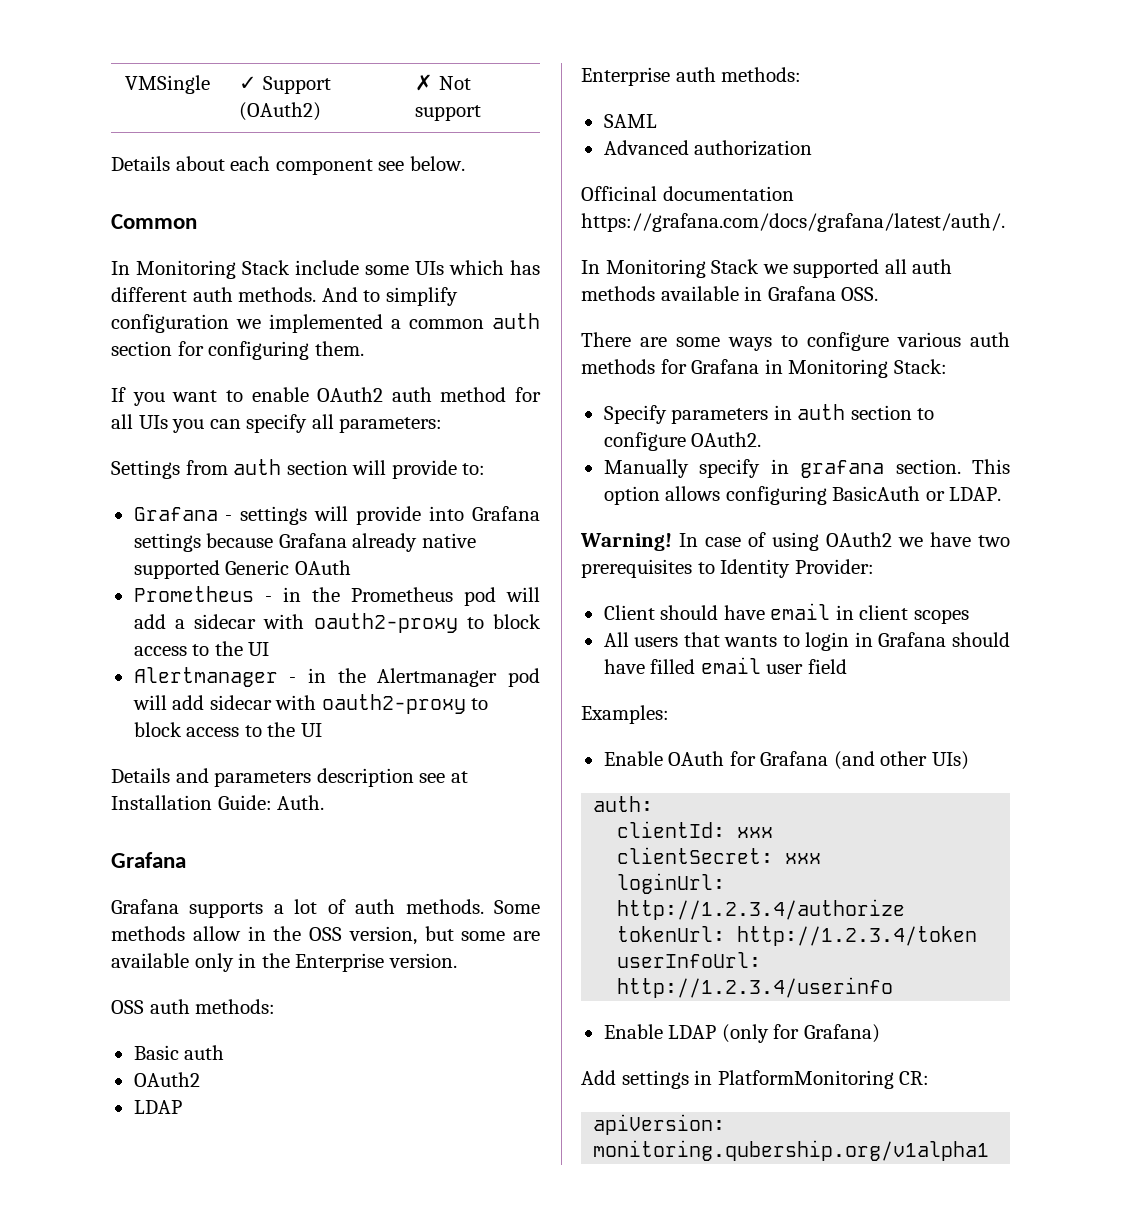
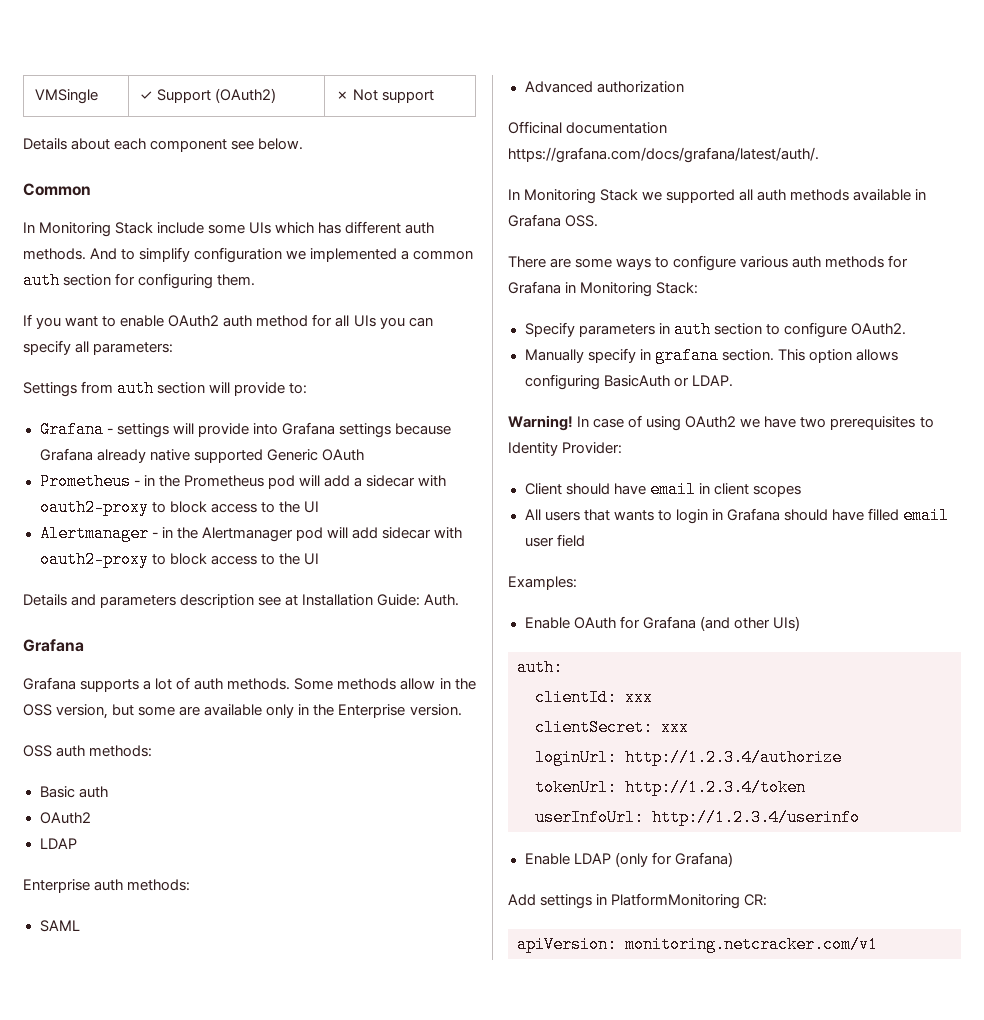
[593,1140,990,1161] monitoring.qubership.org/v1alpha1 -> [625,936,878,953] monitoring.netcracker.com/v1

